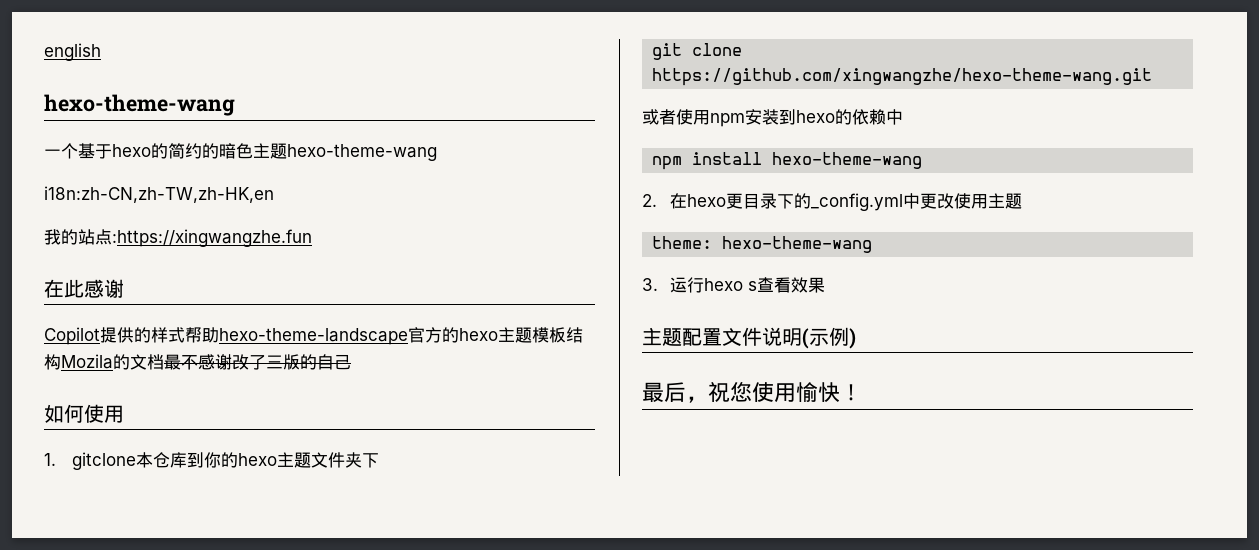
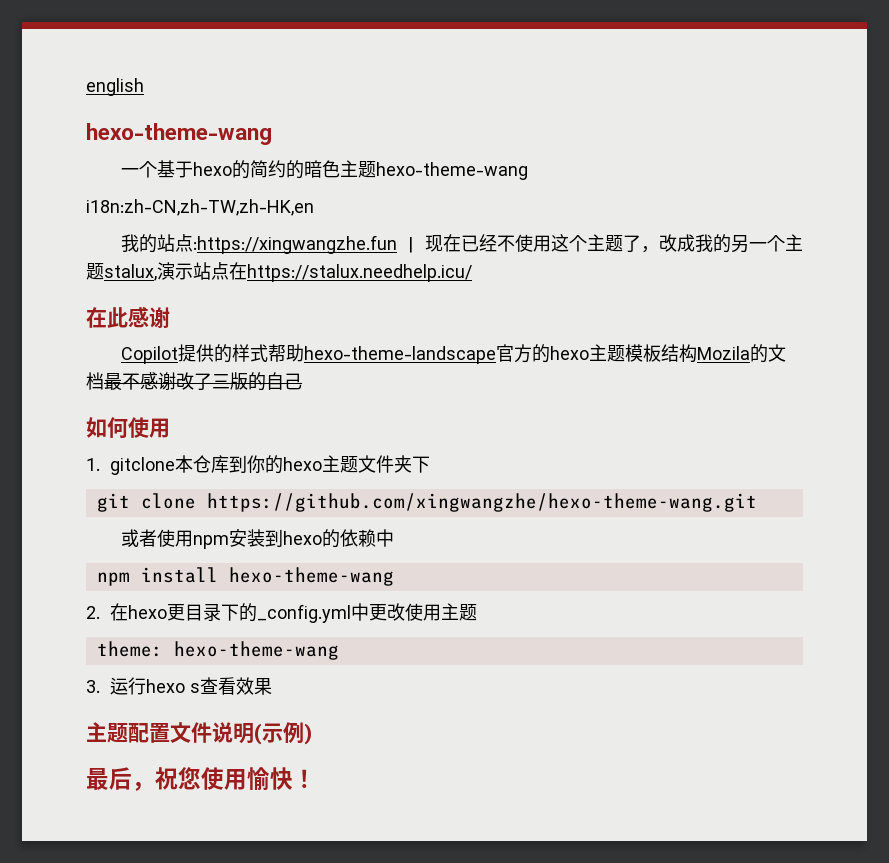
(312, 238) none -> [408,234,803,253] [86,262,472,282] | 现在已经不使用这个主题了，改成我的另一个主题stalux,演示站点在https://stalux.needhelp.icu/

